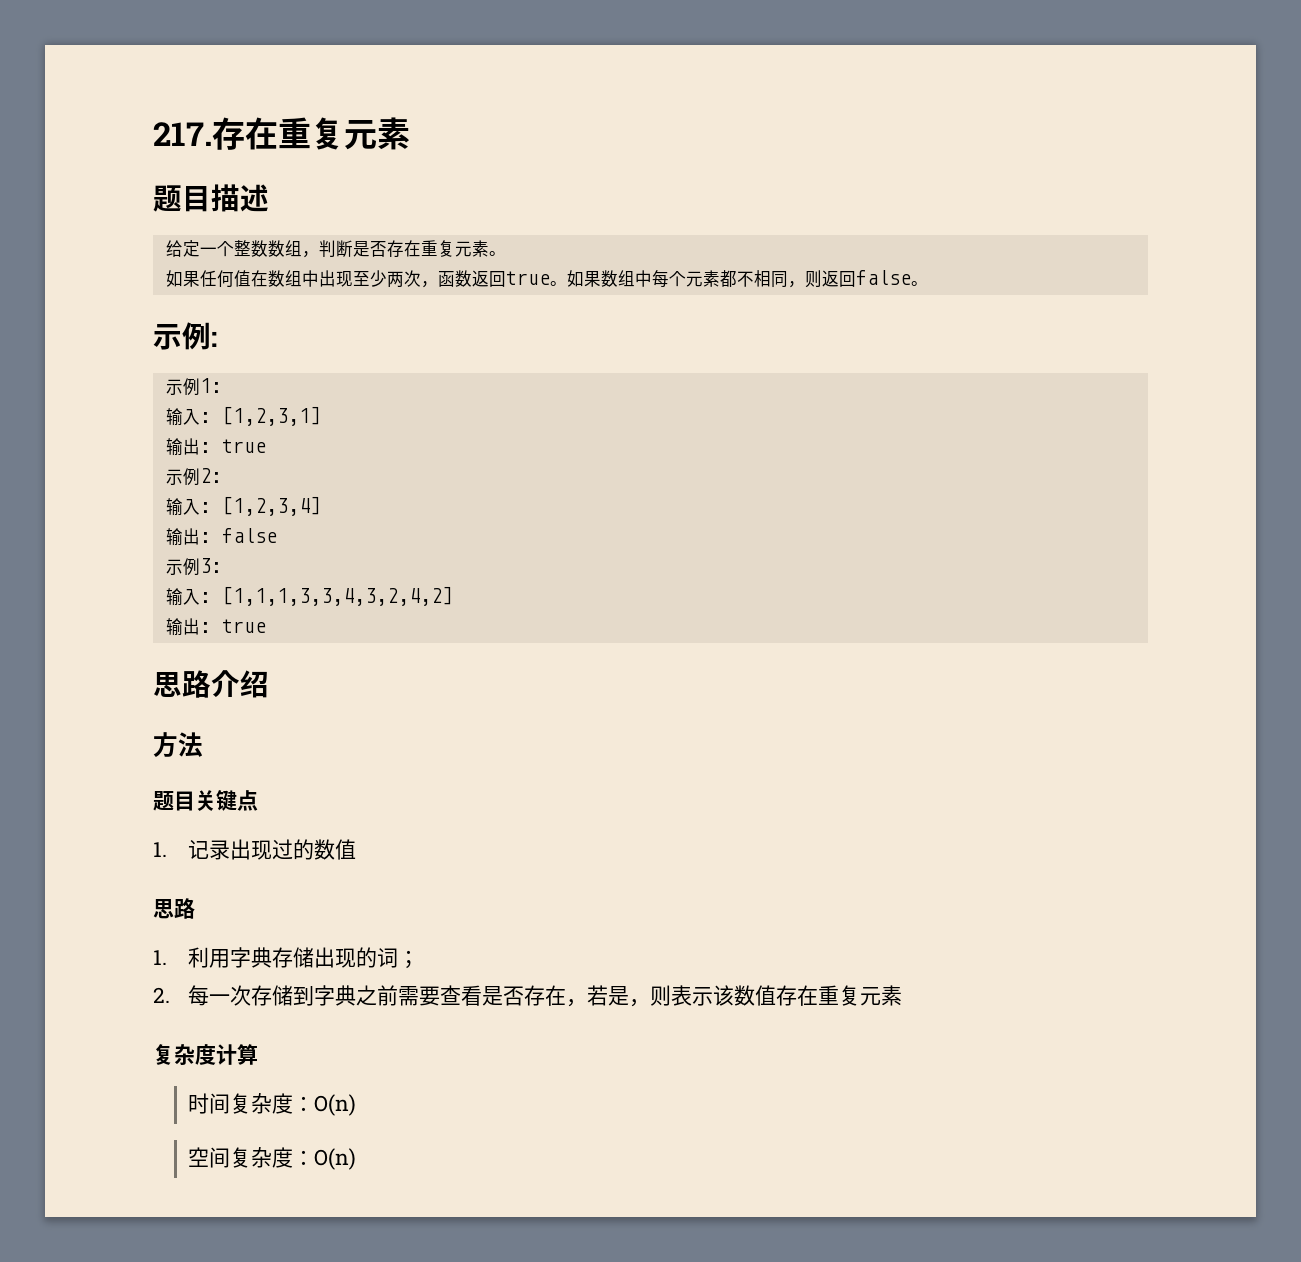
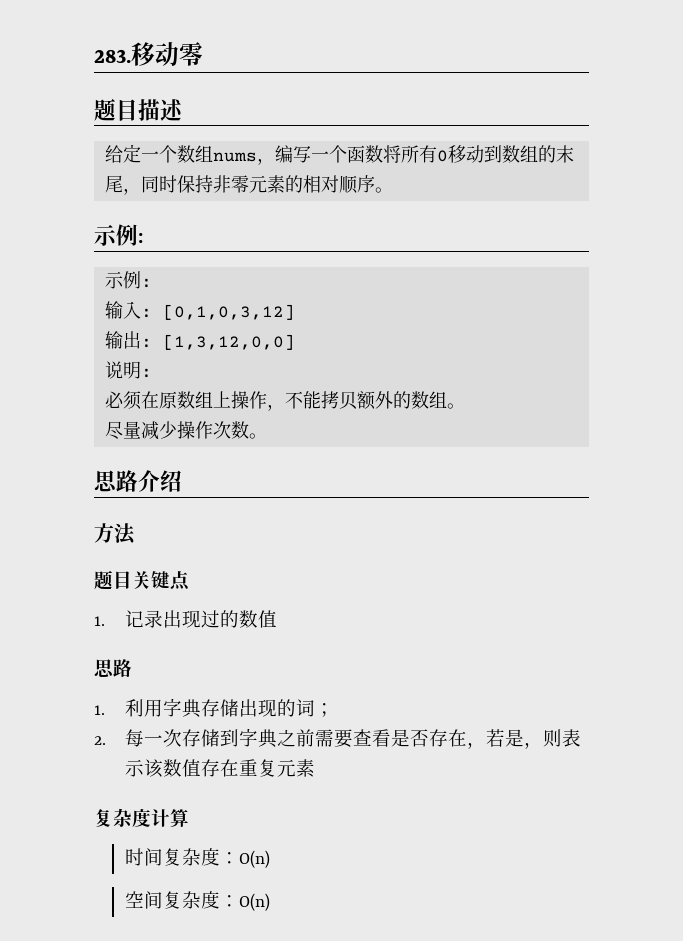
[153,117,410,150] 217.存在重复元素 -> [94,42,203,66] 283.移动零
[233,240,506,258] [165,270,911,288] 整数数组，判断是否存在重复元素。 // 如果任何值在数组中出现至少两次，函数返回true。如果数组中每个元素都不相同，则返回false -> [177,145,575,165] [105,175,376,195] 数组nums，编写一个函数将所有0移动到数组的末尾，同时保持非零元素的相对顺序
[199,378,222,393] [165,406,321,426] [165,438,266,456] [165,468,222,486] [165,496,321,516] [165,528,277,546] [165,558,222,576] [165,586,453,606] [165,618,266,636] 1: // 输入: [1,2,3,1] // 输出: true // 示例2: // 输入: [1,2,3,4] // 输出: false // 示例3: // 输入: [1,1,1,3,3,4,3,2,4,2] // 输出: true -> [141,278,153,288] [105,301,296,320] [105,331,296,350] [105,361,153,379] [105,391,466,411] [105,421,268,440] : // 输入: [0,1,0,3,12] // 输出: [1,3,12,0,0] // 说明: // 必须在原数组上操作，不能拷贝额外的数组。 // 尽量减少操作次数。

